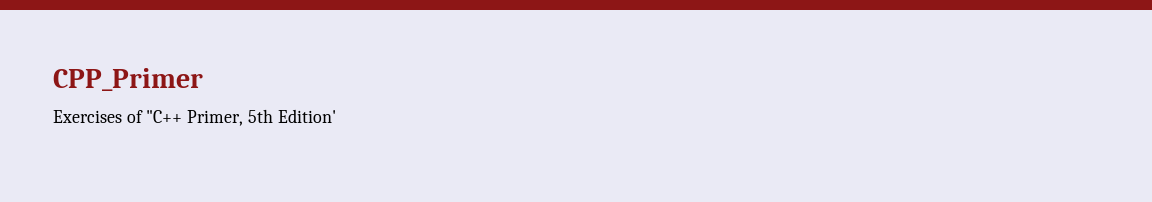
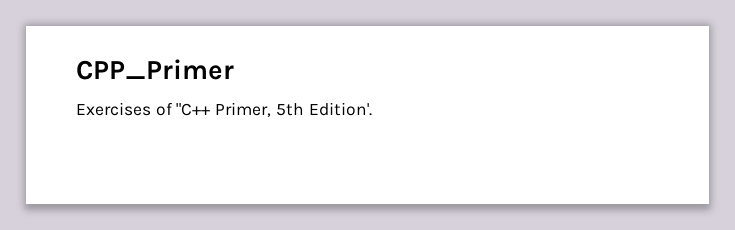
[277,109,336,123] Edition' -> [308,102,372,116] Edition'.

